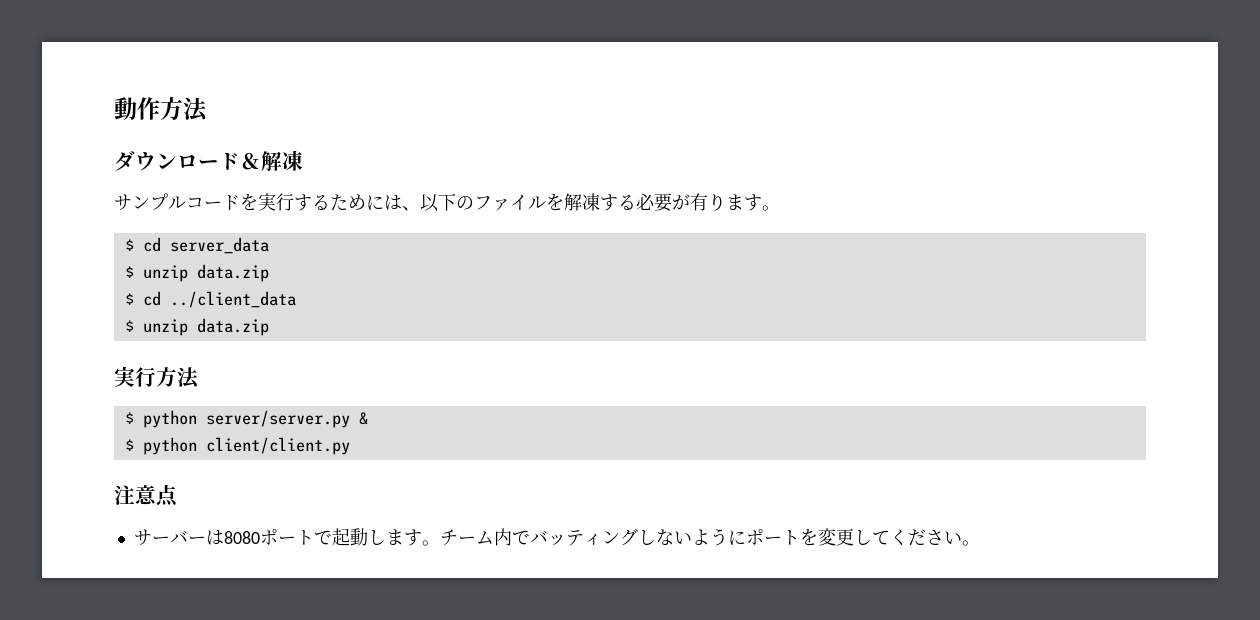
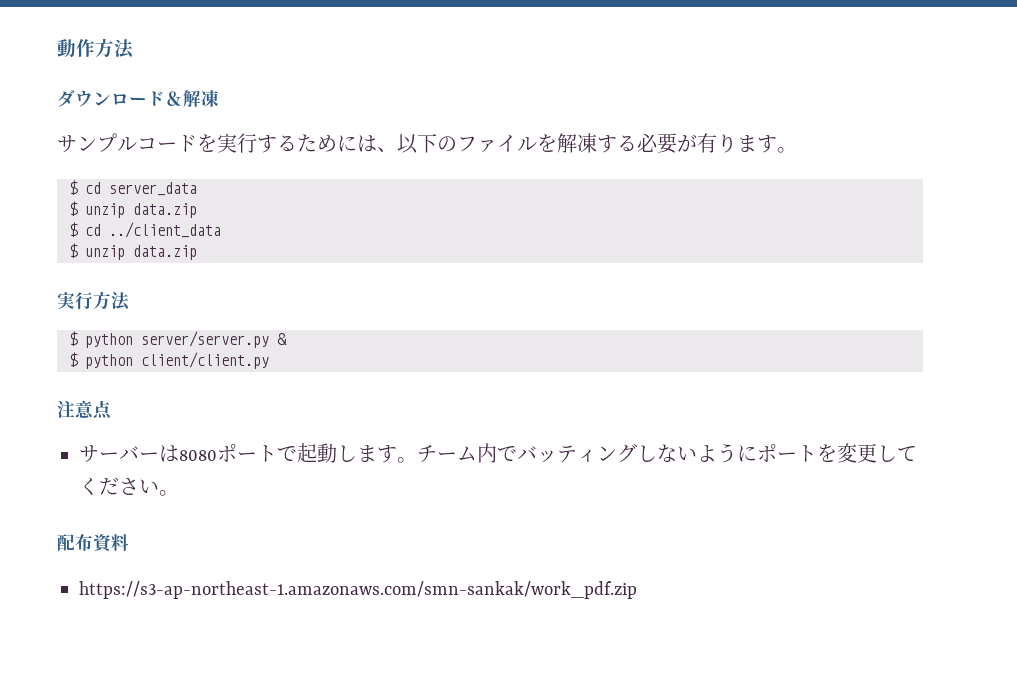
(980, 543) none -> [57,534,129,552] [79,581,637,599] // 配布資料 // https://s3-ap-northeast-1.amazonaws.com/smn-sankak/work_pdf.zip

